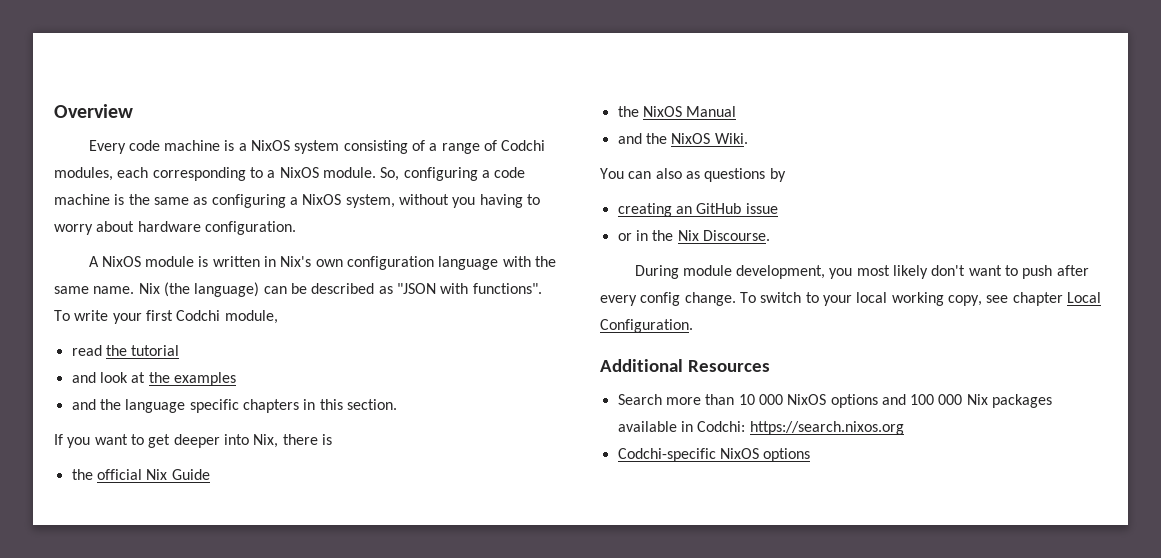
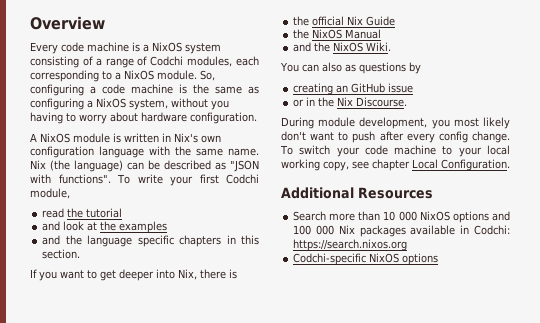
(802, 297) none -> [336,145,437,157] your code machine

